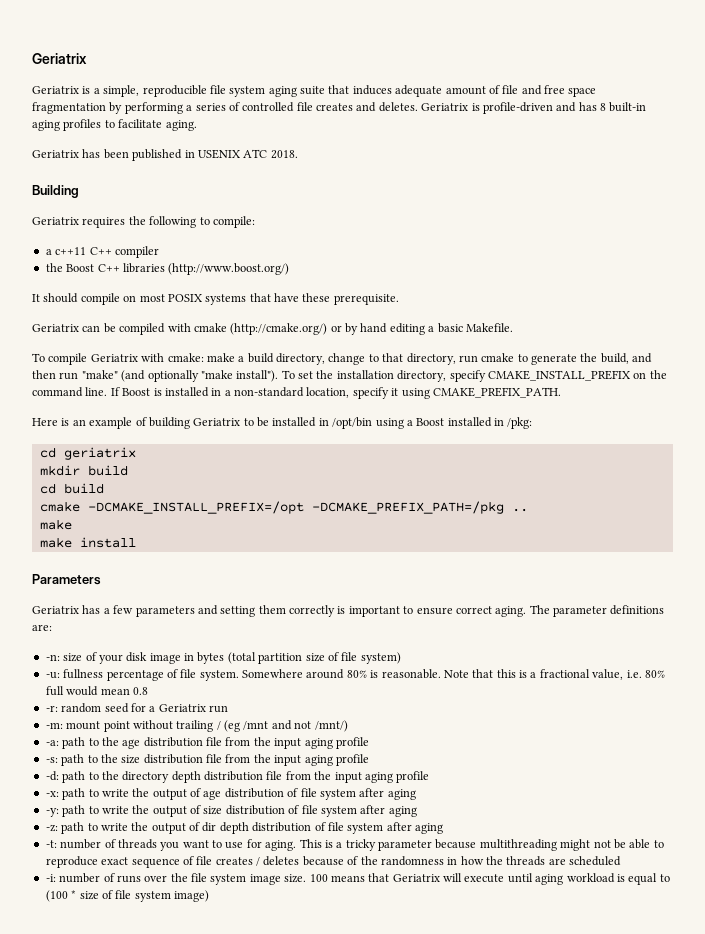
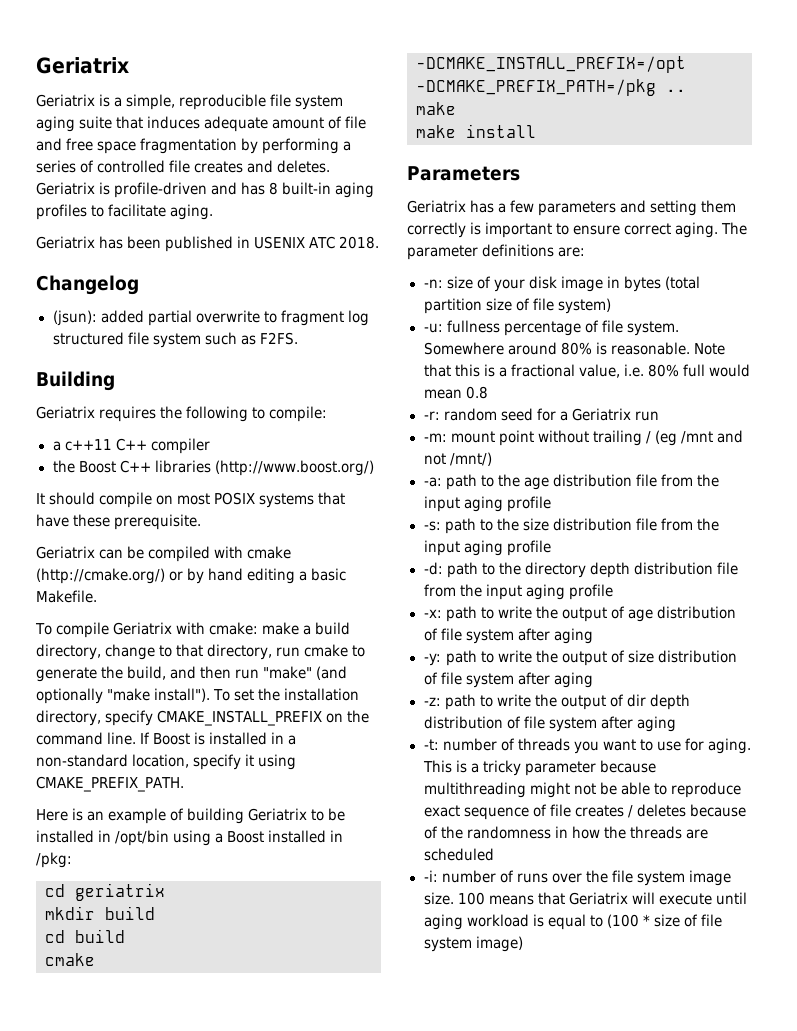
(298, 154) none -> [36,275,139,295] [52,310,369,326] [52,332,298,348] // Changelog // (jsun): added partial overwrite to fragment log structured file system such as F2FS.

